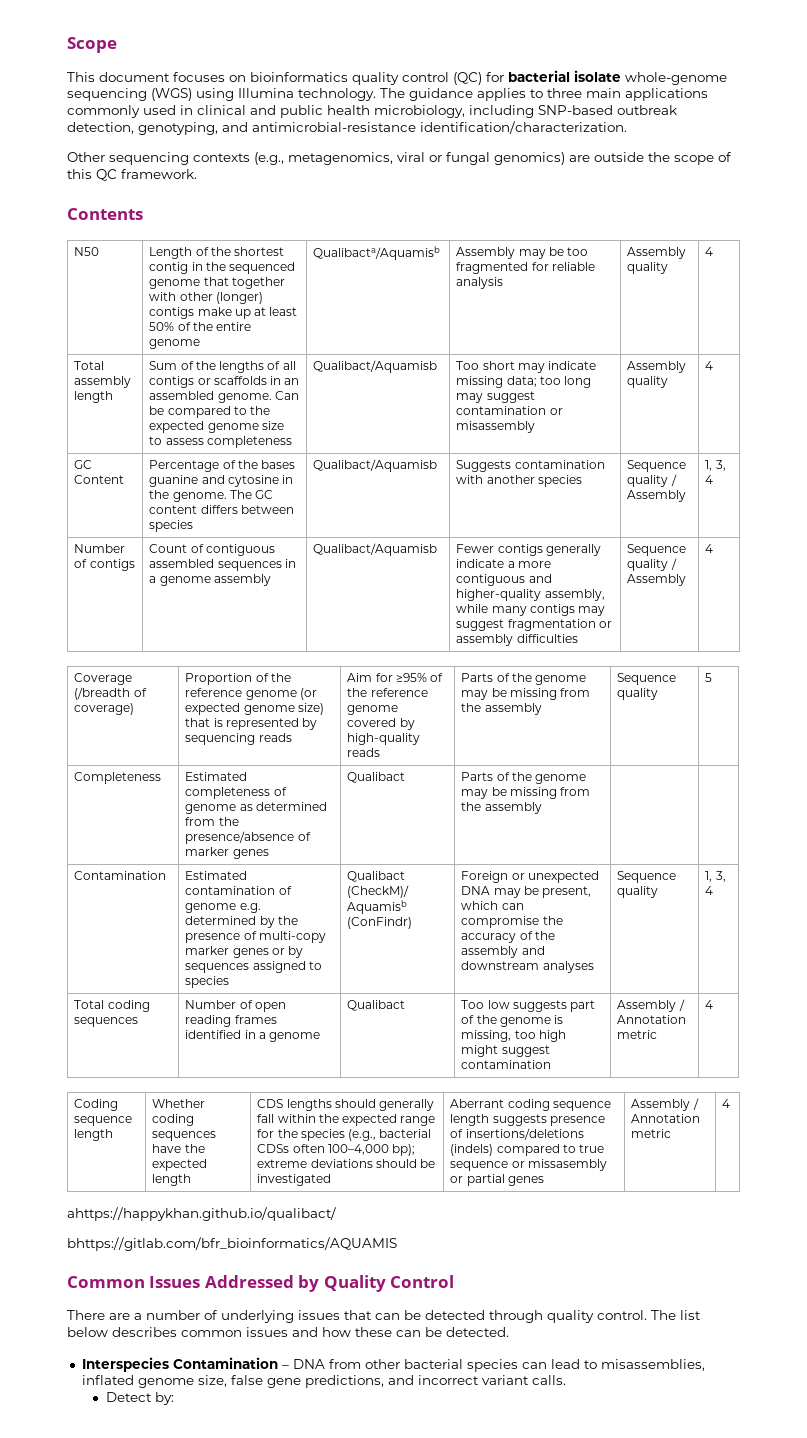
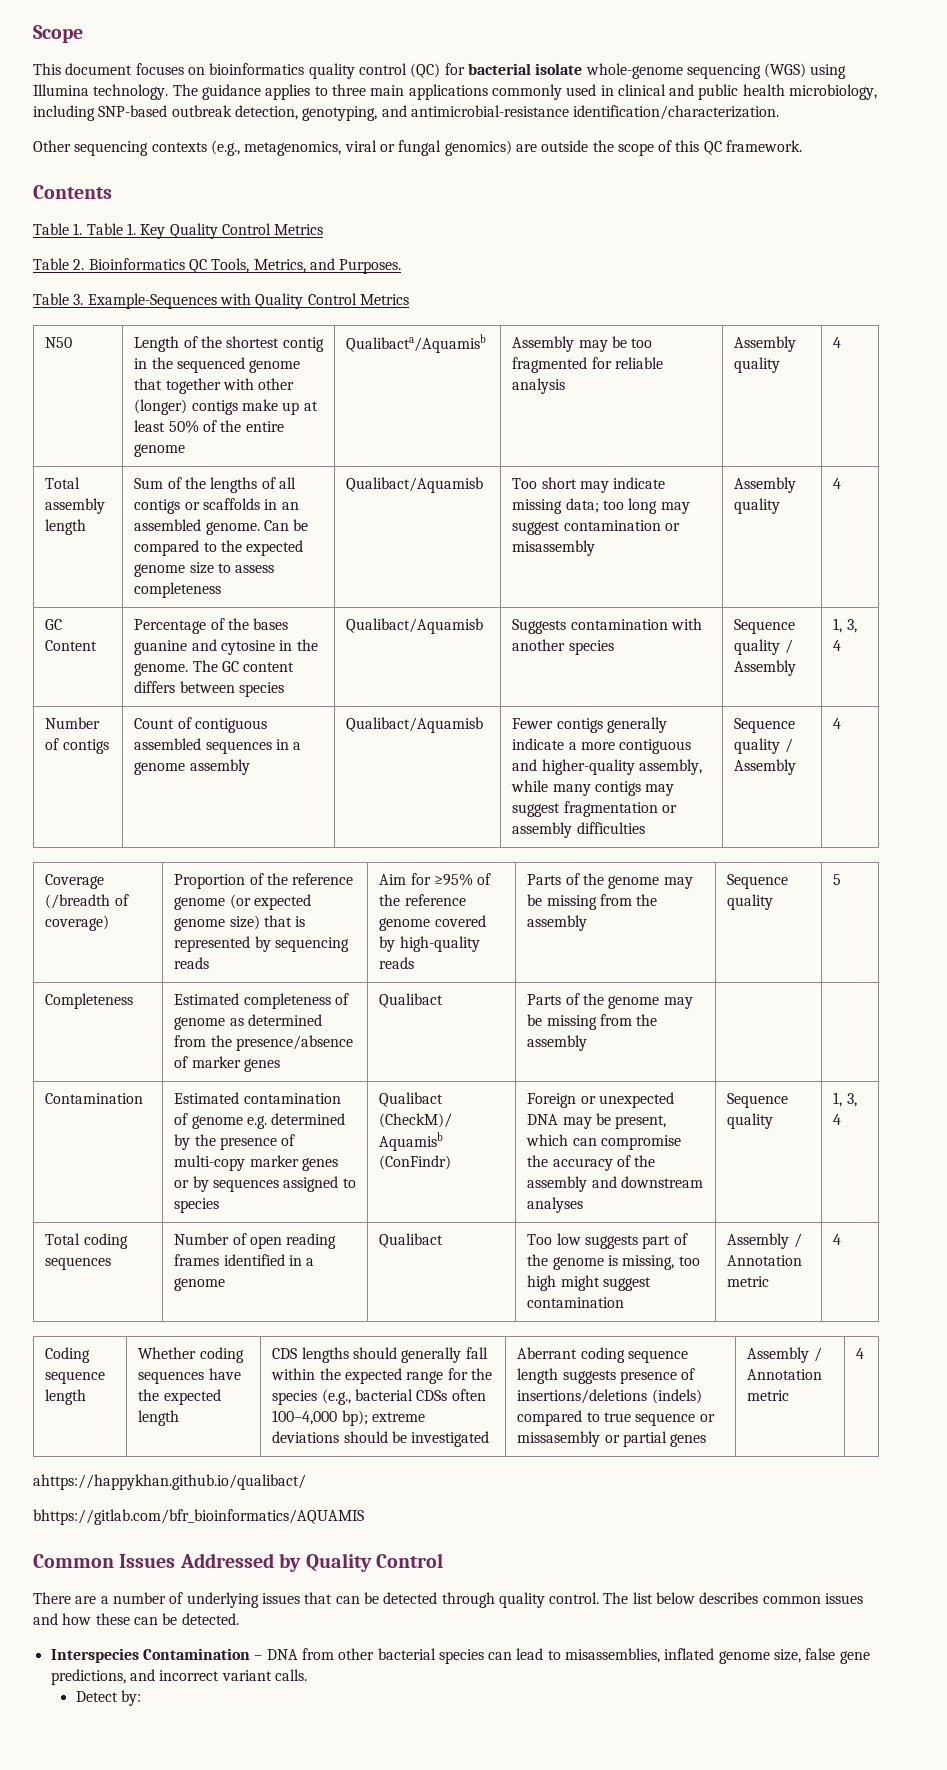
(143, 214) none -> [33,223,324,239] [33,258,402,274] [33,293,409,309] // Table 1. Table 1. Key Quality Control Metrics // Table 2. Bioinformatics QC Tools, Metrics, and Purposes. // Table 3. Example-Sequences with Quality Control Metrics

